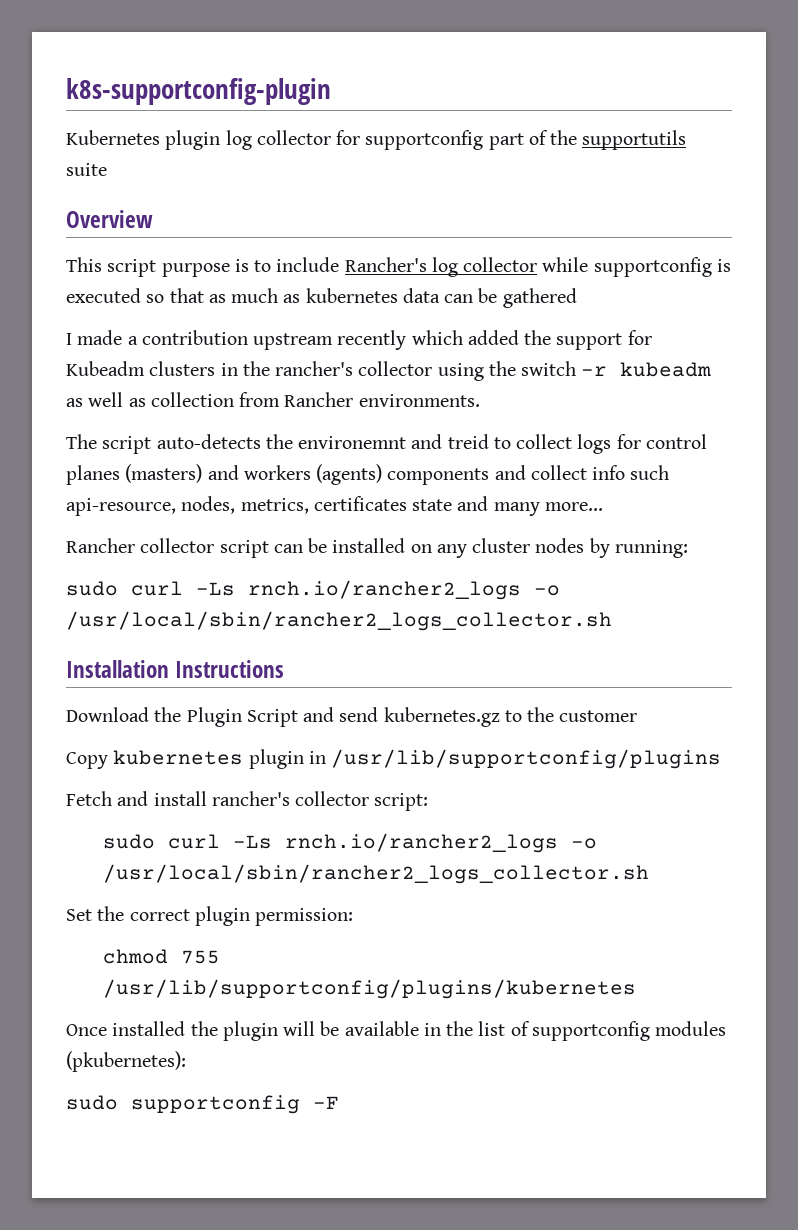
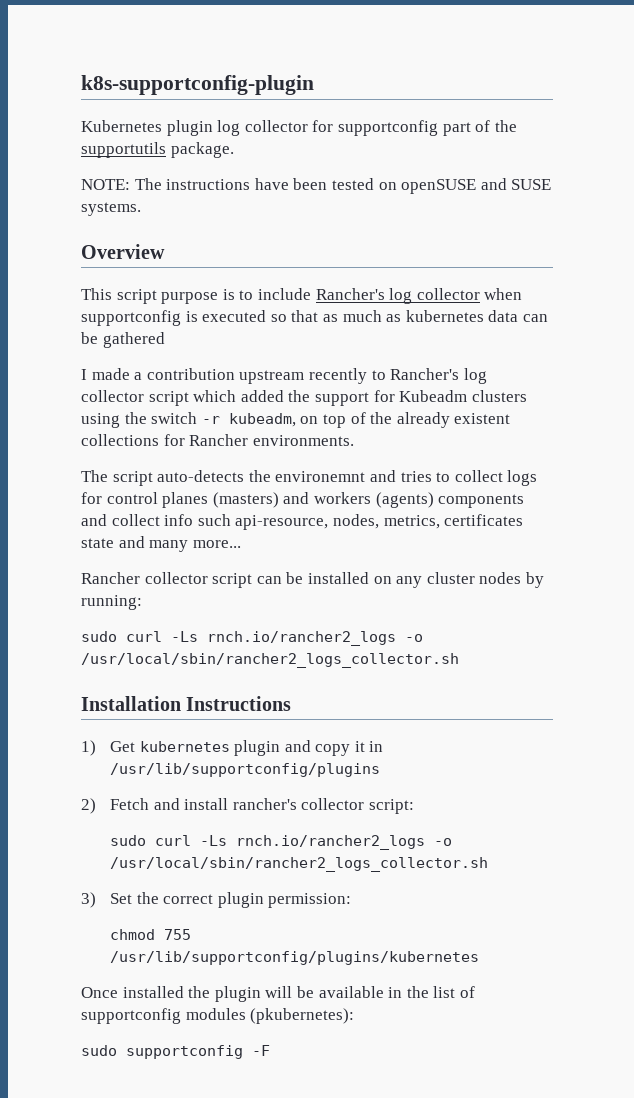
[66,163,107,176] suite -> [170,142,234,158] [81,178,552,194] [81,202,141,216] package. // NOTE: The instructions have been tested on openSUSE and SUSE systems.
[542,257,589,272] while -> [484,288,523,300] when
(407, 340) none -> [371,368,487,384] [81,390,189,406] to Rancher's log collector script
[220,361,712,381] [66,392,281,407] in the rancher's collector using the switch -r kubeadm as well as collection from -> [81,412,511,428] [81,434,185,446] using the switch -r kubeadm, on top of the already existent collections for
[447,434,489,449] treid -> [400,471,432,482] tries
[66,707,638,727] [66,749,304,769] Download the Plugin Script and send kubernetes.gz to the customer // Copy kubernetes plugin -> [81,740,365,756] 1) Get kubernetes plugin and copy it
(722, 759) none -> [81,798,96,814] 2)
(650, 874) none -> [81,892,96,908] 3)

